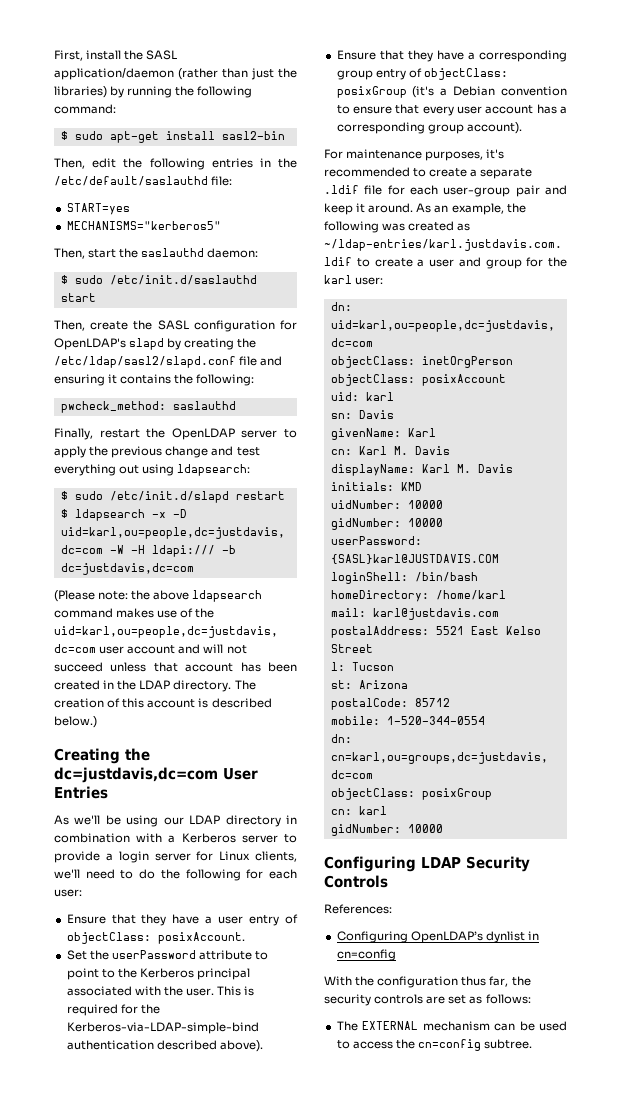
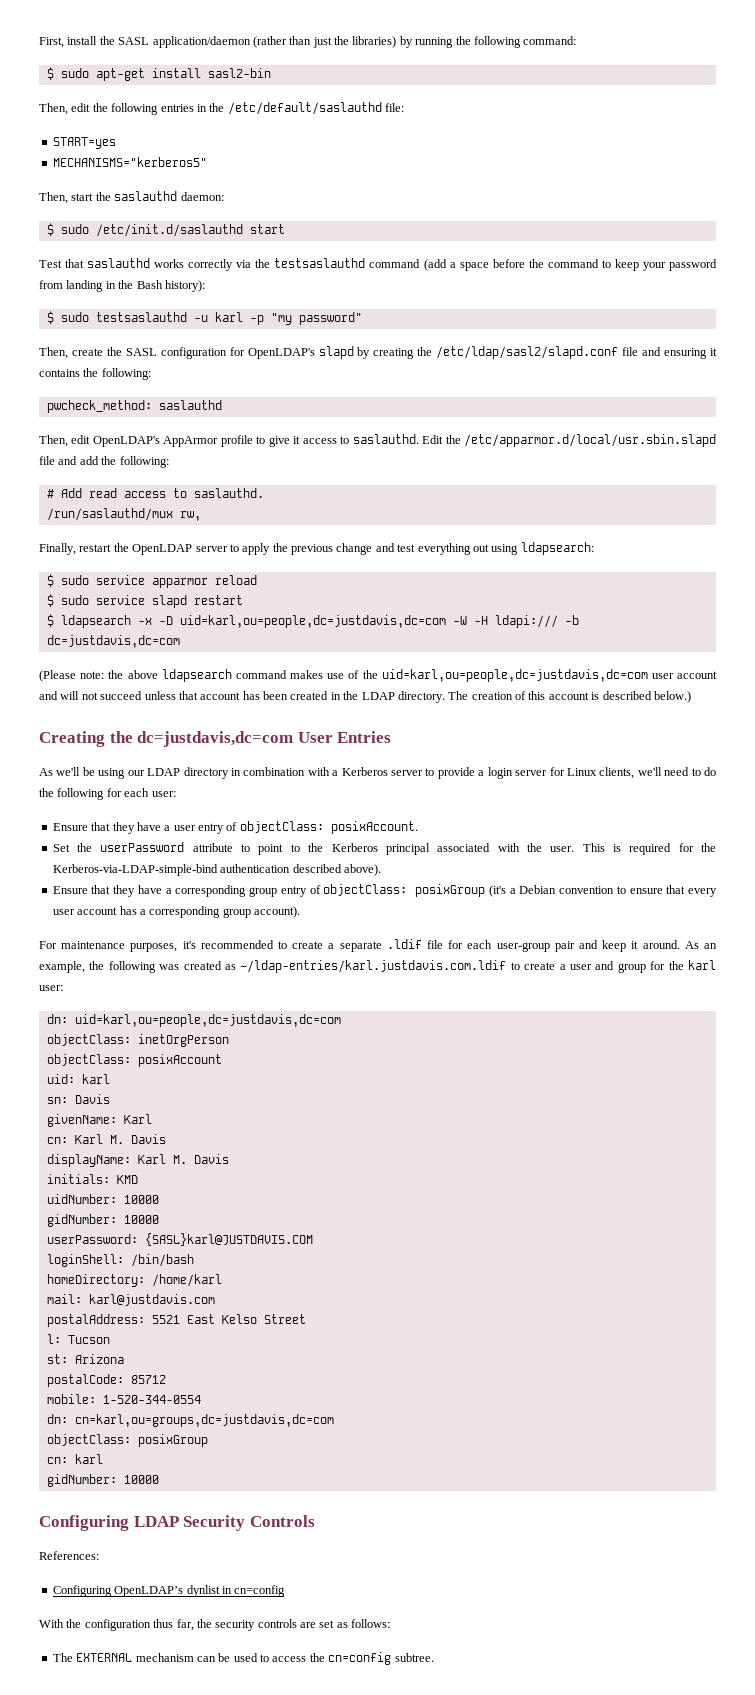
(96, 297) none -> [39,258,717,271] [39,280,205,292] [46,311,362,325] // Test that saslauthd works correctly via the testsaslauthd command (add a space before the command to keep your password from landing in the Bash history): // $ sudo testsaslauthd -u karl -p "my password"
(236, 405) none -> [39,434,716,447] [39,456,169,468] [46,488,264,498] [46,508,201,521] // Then, edit OpenLDAP's AppArmor profile to give it access to saslauthd. Edit the /etc/apparmor.d/local/usr.sbin.slapd file and add the following: // # Add read access to saslauthd. // /run/saslauthd/mux rw,
[109,491,229,503] /etc/init.d/slapd -> [95,575,257,588] [46,594,187,608] service apparmor reload // $ sudo service slapd

